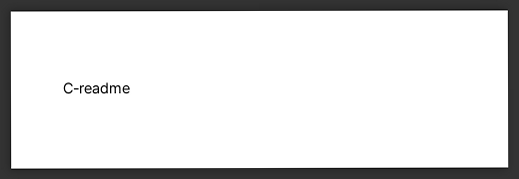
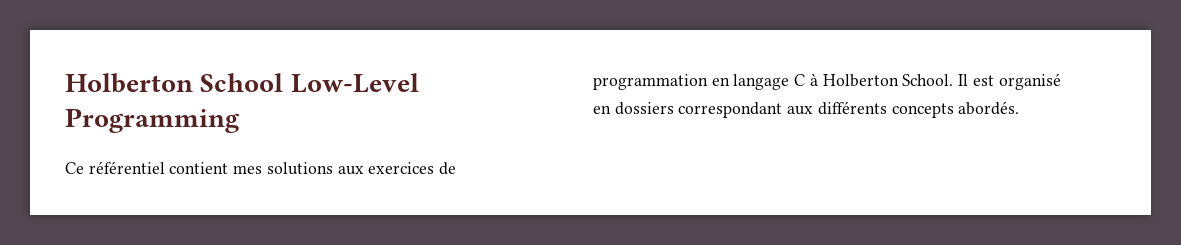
[62,82,131,95] C-readme -> [65,73,419,93] [65,108,240,133] [65,161,457,175] [593,73,1061,90] [593,101,1020,118] Holberton School Low-Level Programming // Ce référentiel contient mes solutions aux exercices de programmation en langage C à Holberton School. Il est organisé en dossiers correspondant aux différents concepts abordés.

